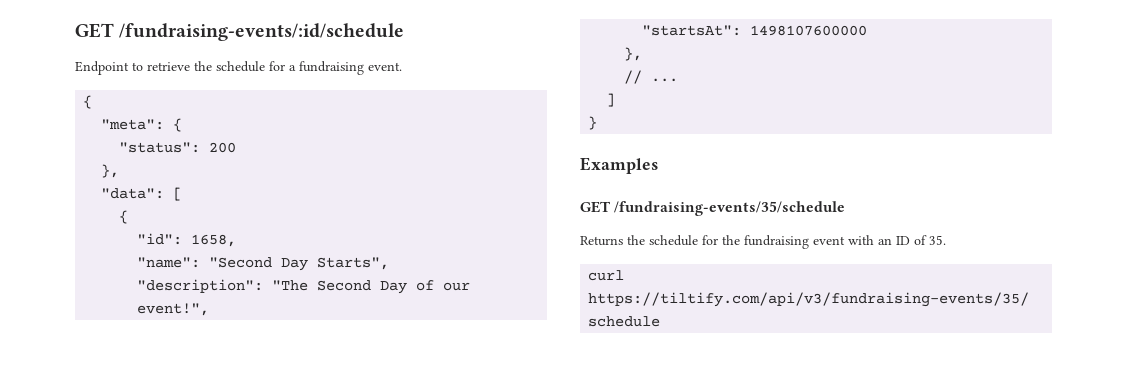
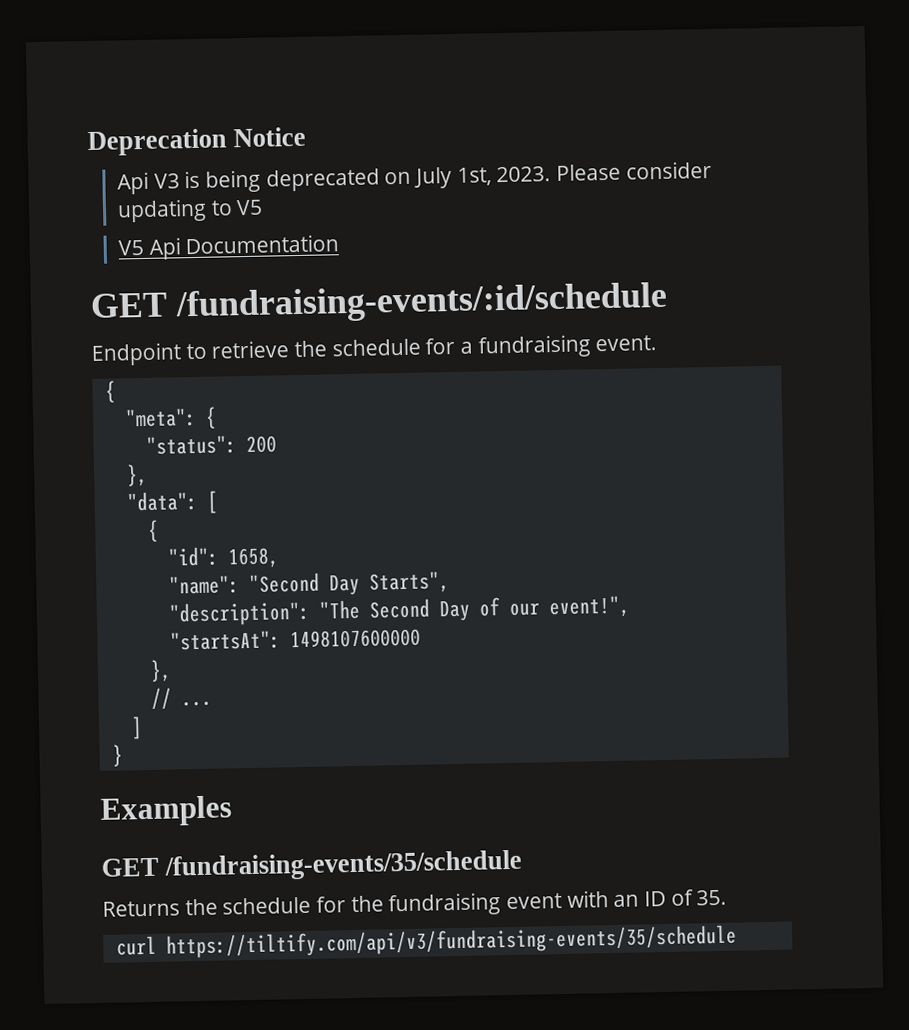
(75, 30) none -> [87,126,307,157] [116,160,712,195] [116,198,264,223] [117,234,340,260] Deprecation Notice // Api V3 is being deprecated on July 1st, 2023. Please consider updating to V5 // V5 Api Documentation //

